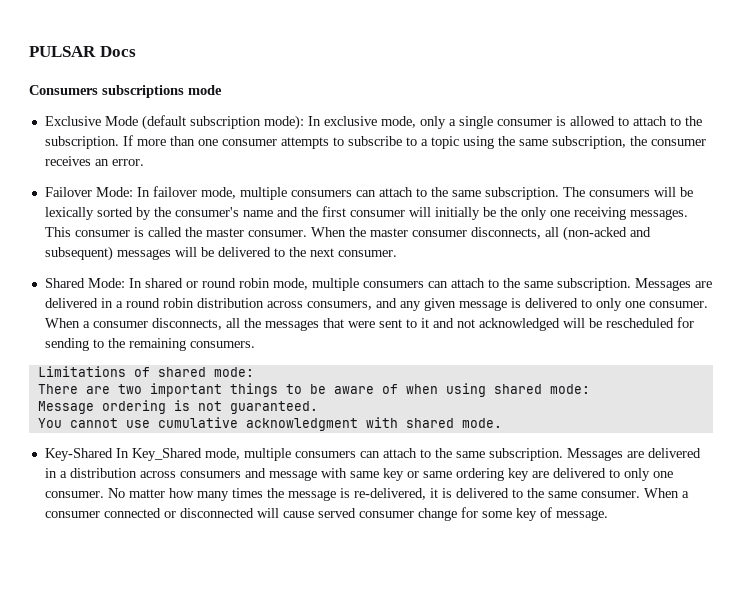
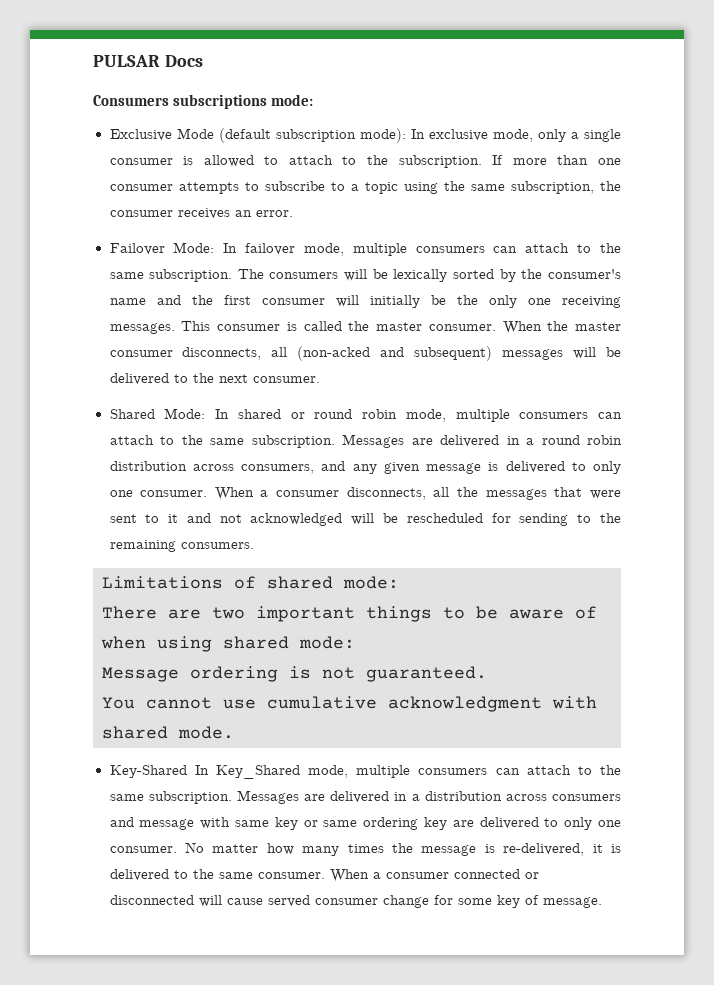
[188,85,222,95] mode -> [271,94,314,106] mode:

